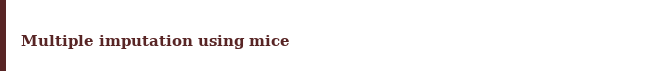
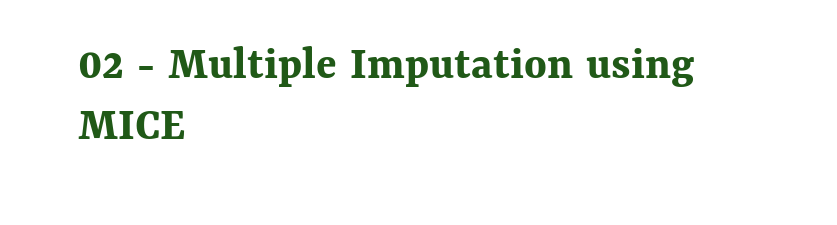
[21,35,290,49] Multiple imputation using mice -> [78,46,694,87] [78,111,185,139] 02 - Multiple Imputation using MICE

